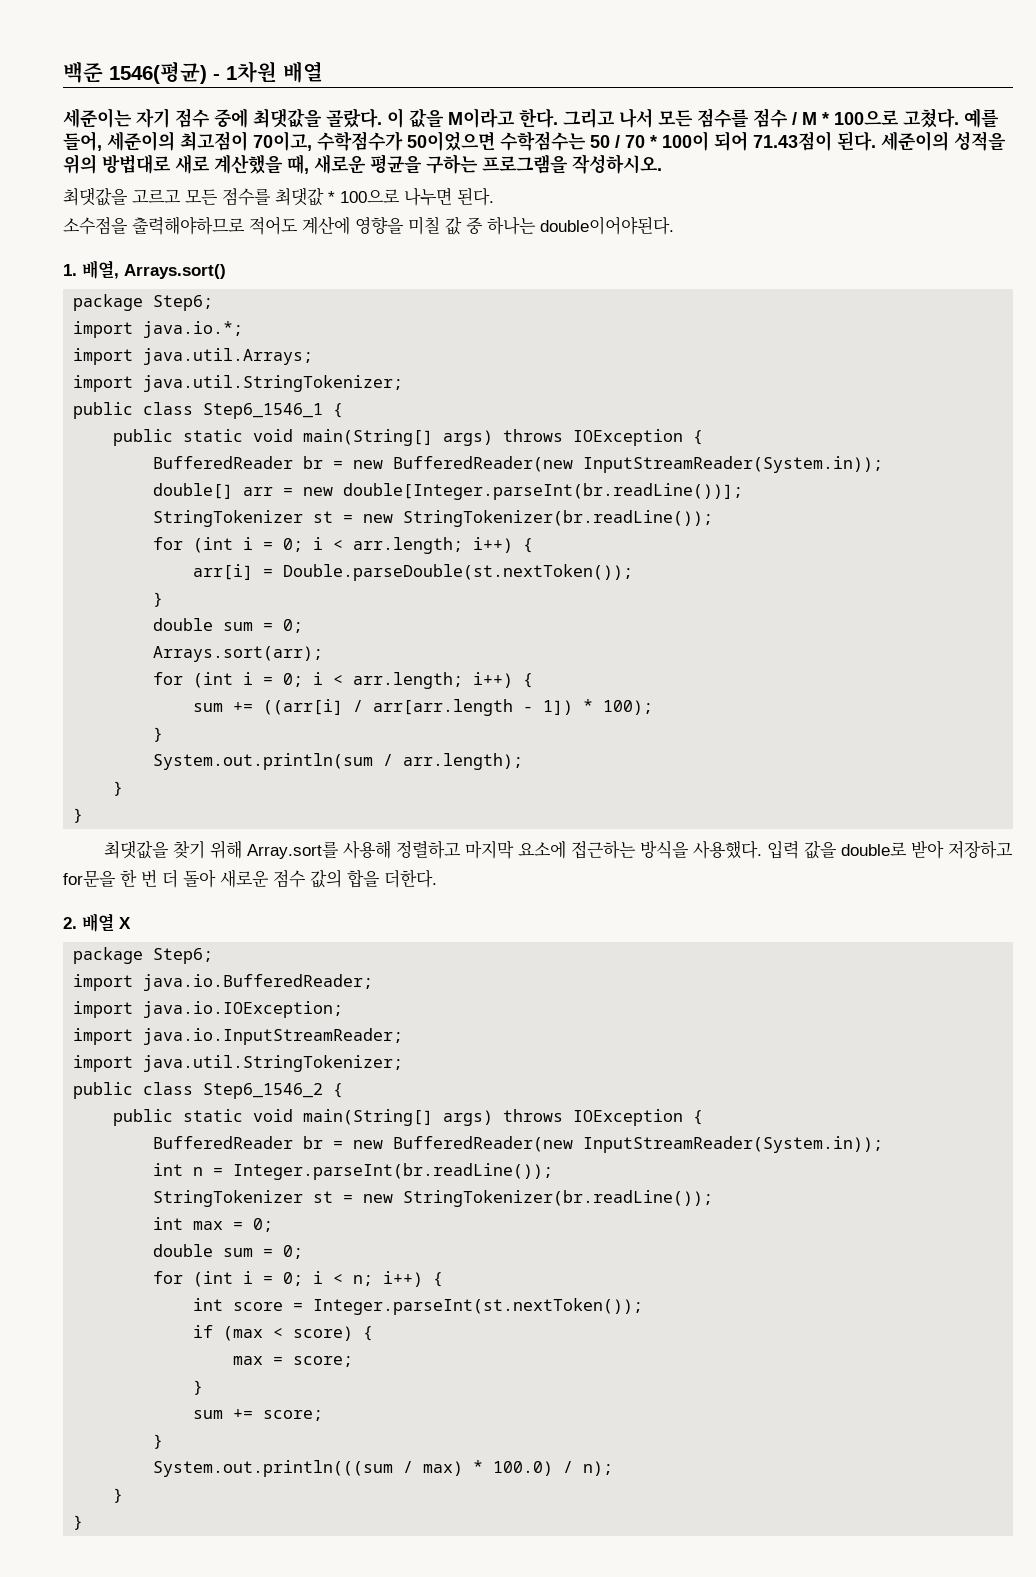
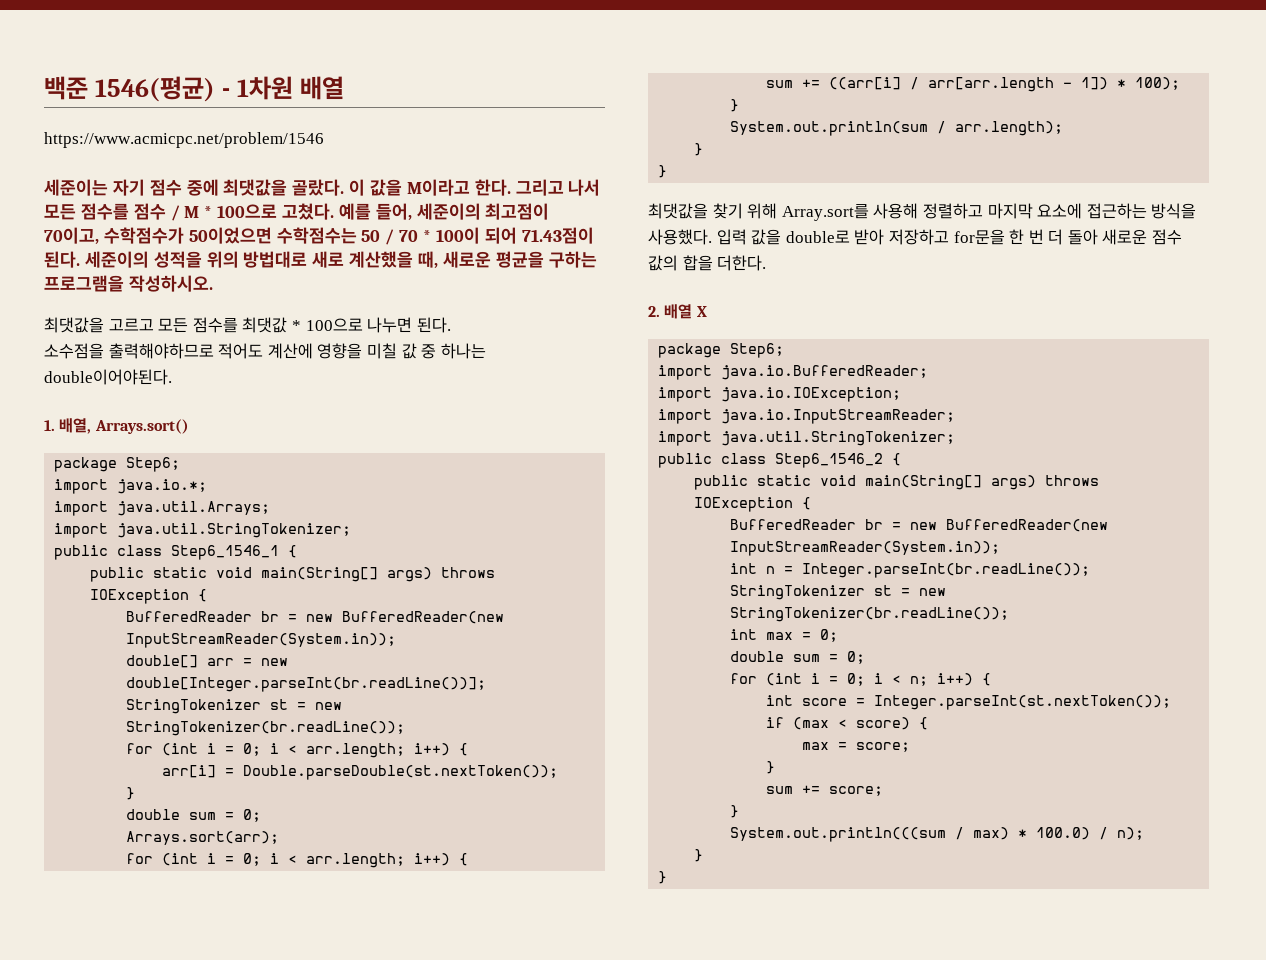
(323, 72) none -> [44,132,324,148] // https://www.acmicpc.net/problem/1546

